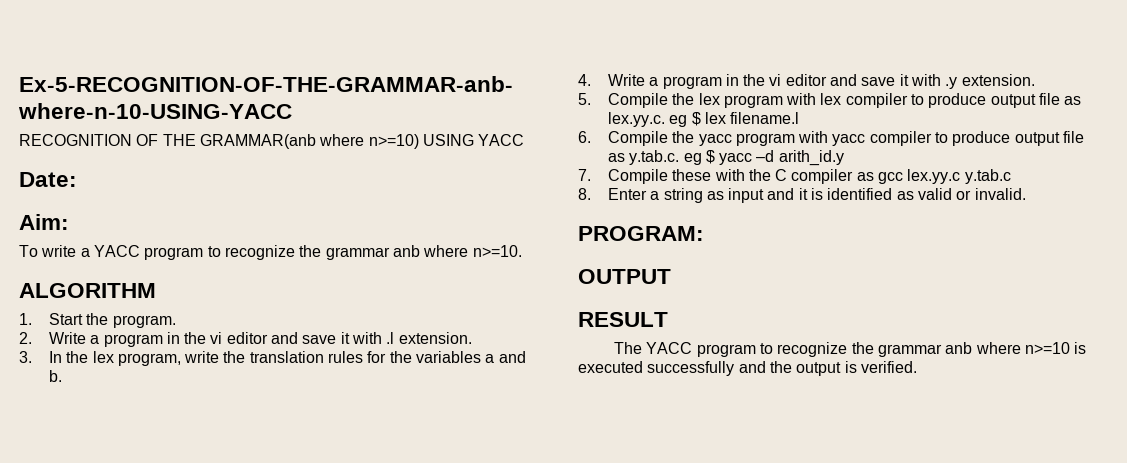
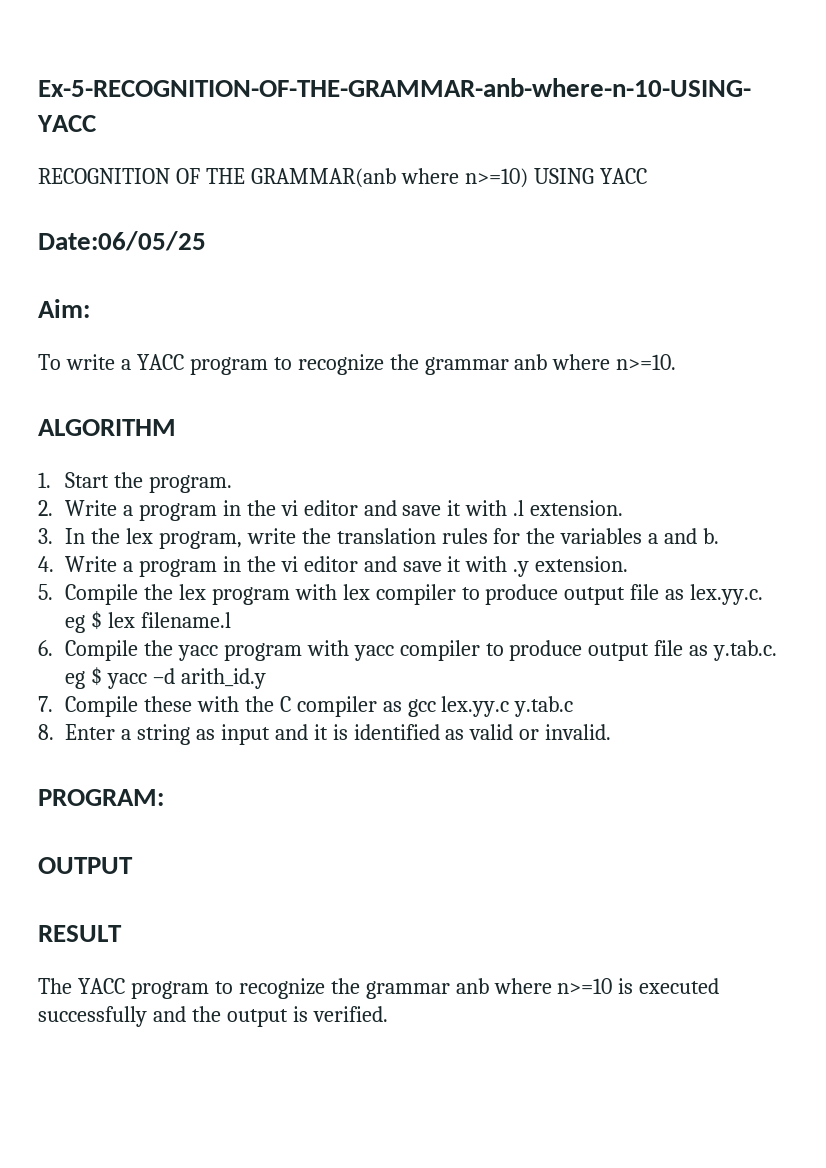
[19,172,77,187] Date: -> [38,231,206,251] Date:06/05/25

